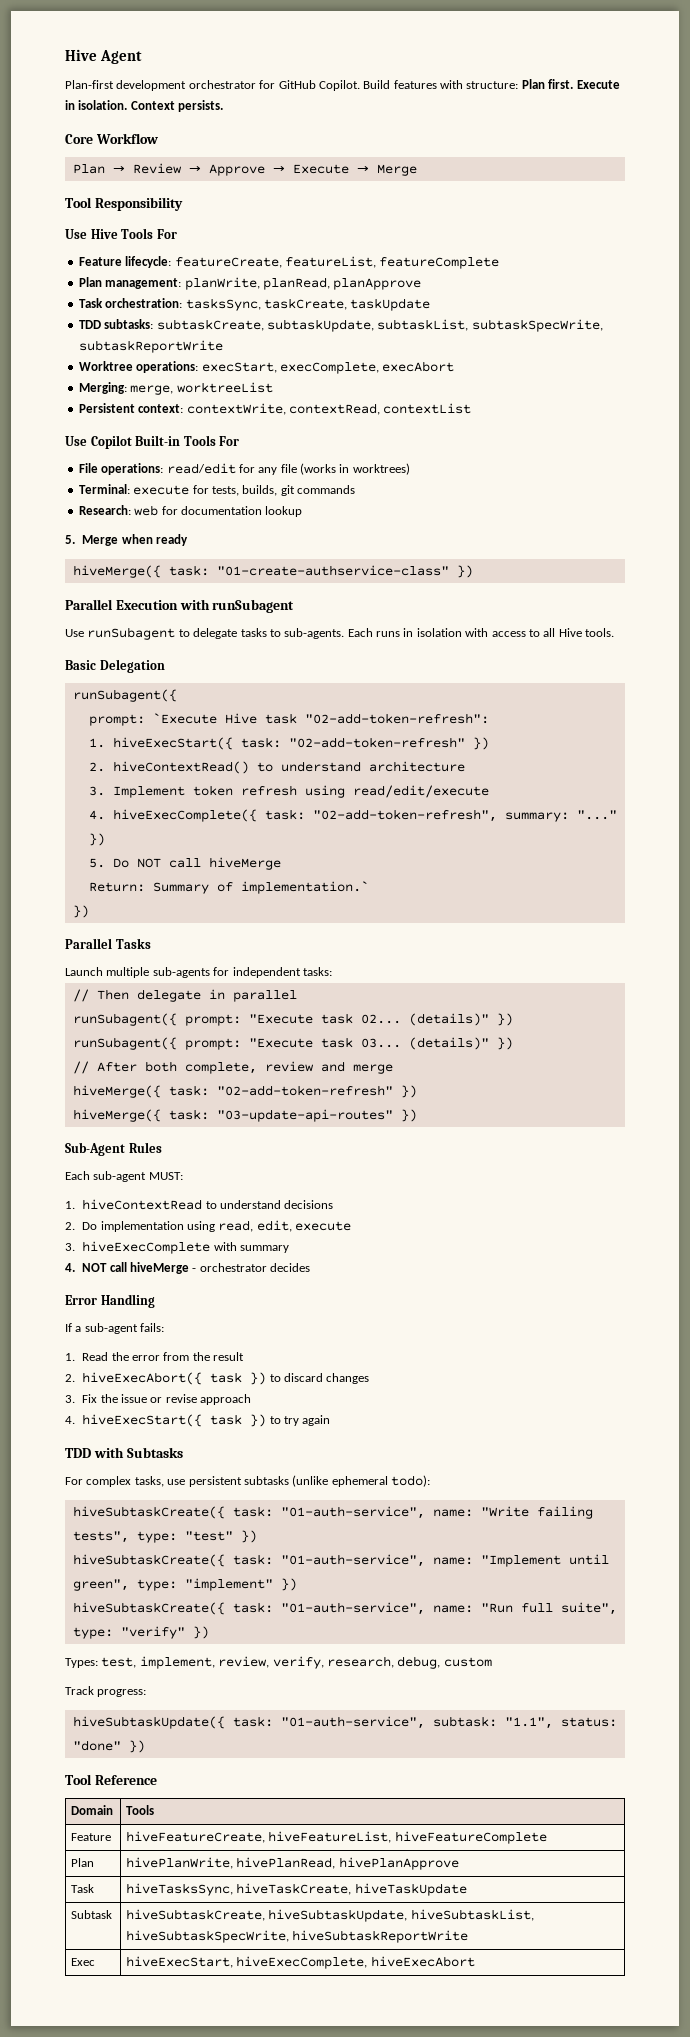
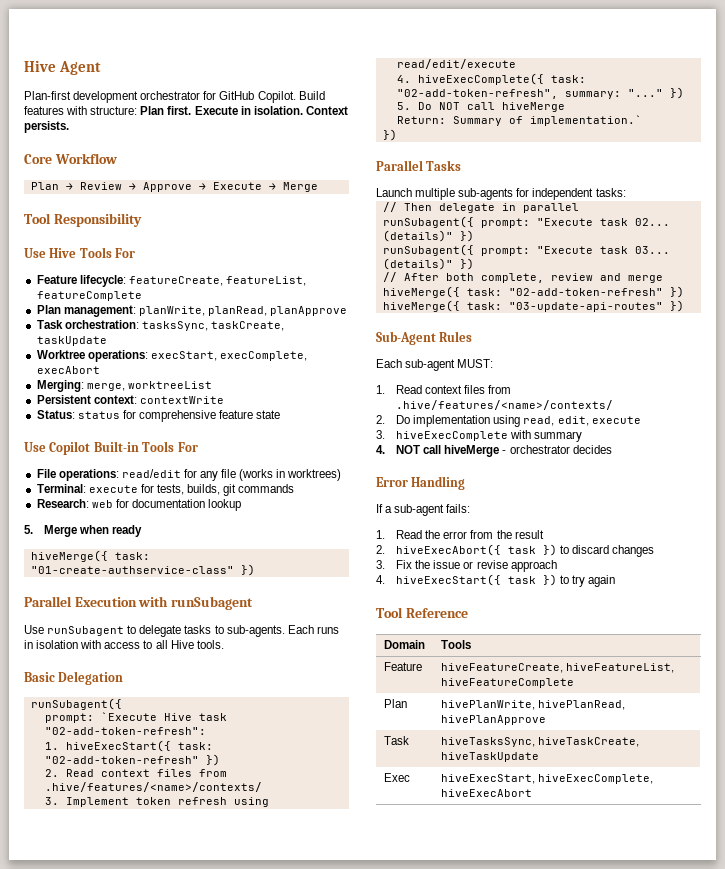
[78,319,603,332] [78,340,223,353] // TDD subtasks: subtaskCreate, subtaskUpdate, subtaskList, subtaskSpecWrite, subtaskReportWrite -> (107, 341) none
[186,403,472,415] contextWrite, contextRead, contextList -> [139,396,224,404] [36,410,281,422] contextWrite // Status: status for comprehensive feature state
[112,761,465,774] hiveContextRead() to understand architecture -> [65,769,227,777] [44,782,262,792] Read context files from .hive/features/<name>/contexts/
[82,1199,334,1210] hiveContextRead to understand decisions -> [396,385,512,394] [396,400,614,410] Read context files from .hive/features/<name>/contexts/
[65,1447,183,1458] [65,1475,430,1487] [72,1506,593,1519] [72,1530,257,1543] [72,1554,609,1567] [72,1578,297,1591] [72,1602,617,1615] [72,1626,209,1639] [65,1656,492,1669] [65,1686,147,1697] [72,1716,617,1729] [72,1740,145,1753] // TDD with Subtasks // For complex tasks, use persistent subtasks (unlike ephemeral todo): // hiveSubtaskCreate({ task: "01-auth-service", name: "Write failing tests", type: "test" }) // hiveSubtaskCreate({ task: "01-auth-service", name: "Implement until green", type: "implement" }) // hiveSubtaskCreate({ task: "01-auth-service", name: "Run full suite", type: "verify" }) // Types: test, implement, review, verify, research, debug, custom // Track progress: // hiveSubtaskUpdate({ task: "01-auth-service", subtask: "1.1", status: "done" }) -> (616, 581) none
[71,1910,113,1919] [126,1909,534,1922] [126,1930,469,1943] // Subtask | hiveSubtaskCreate, hiveSubtaskUpdate, hiveSubtaskList, hiveSubtaskSpecWrite, hiveSubtaskReportWrite -> (539, 757) none

